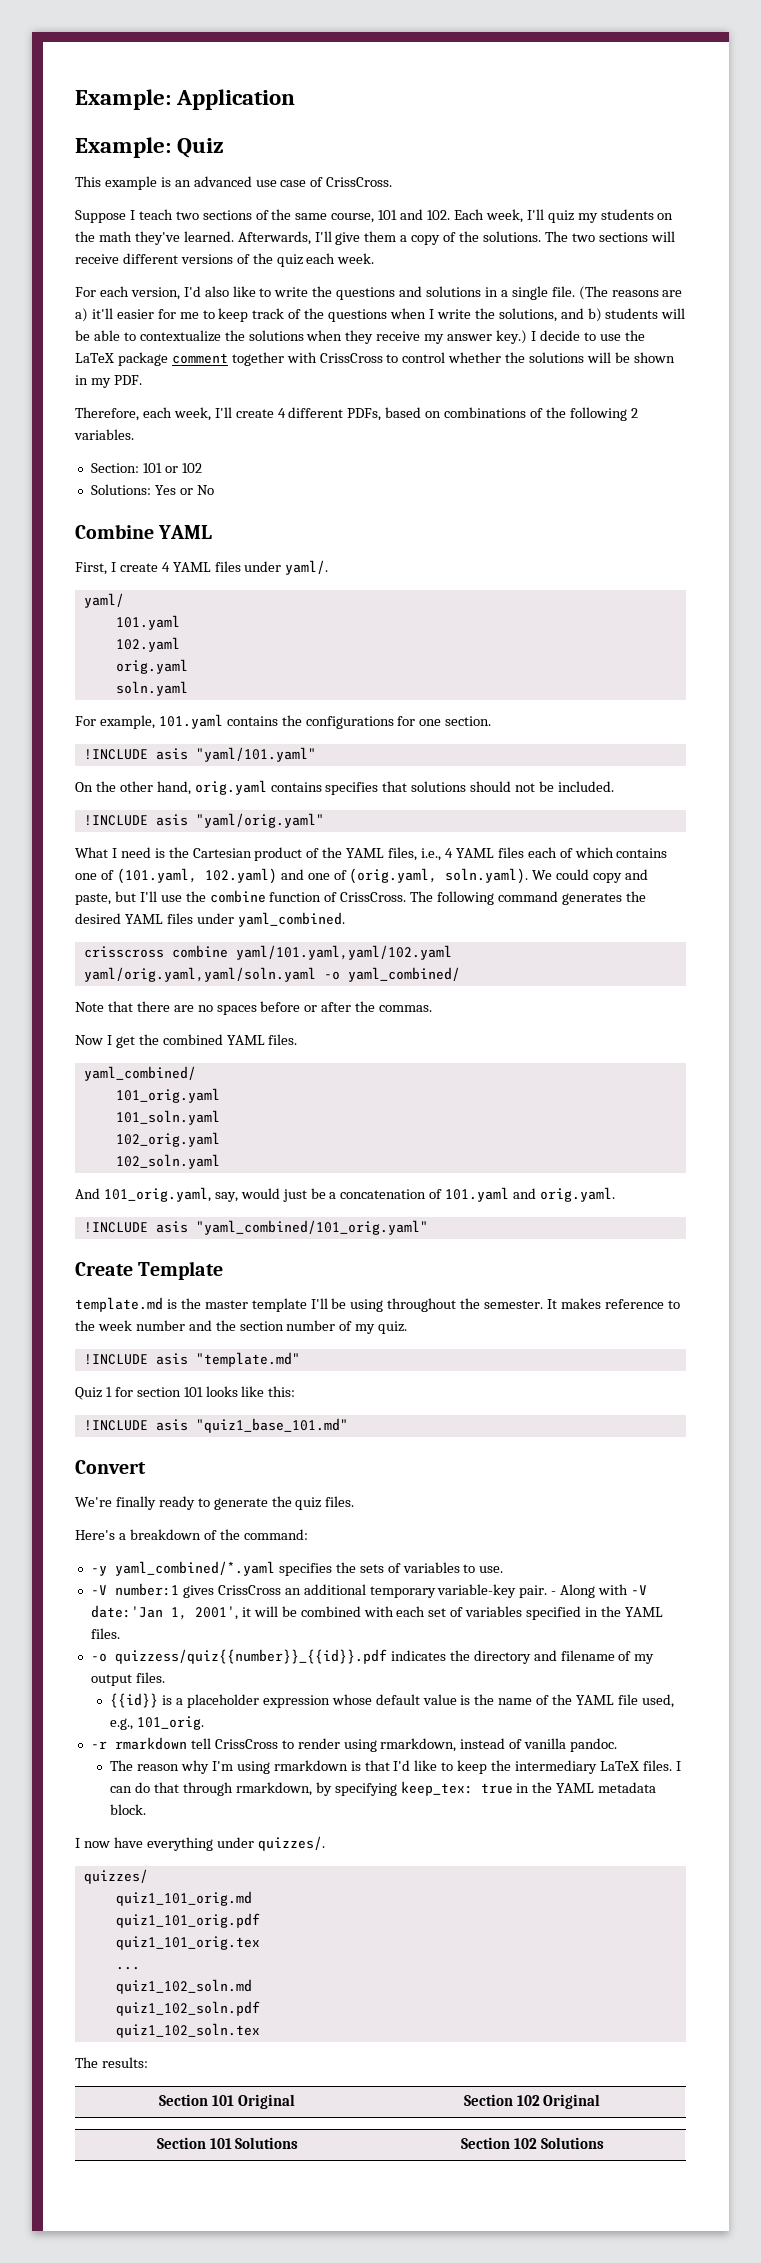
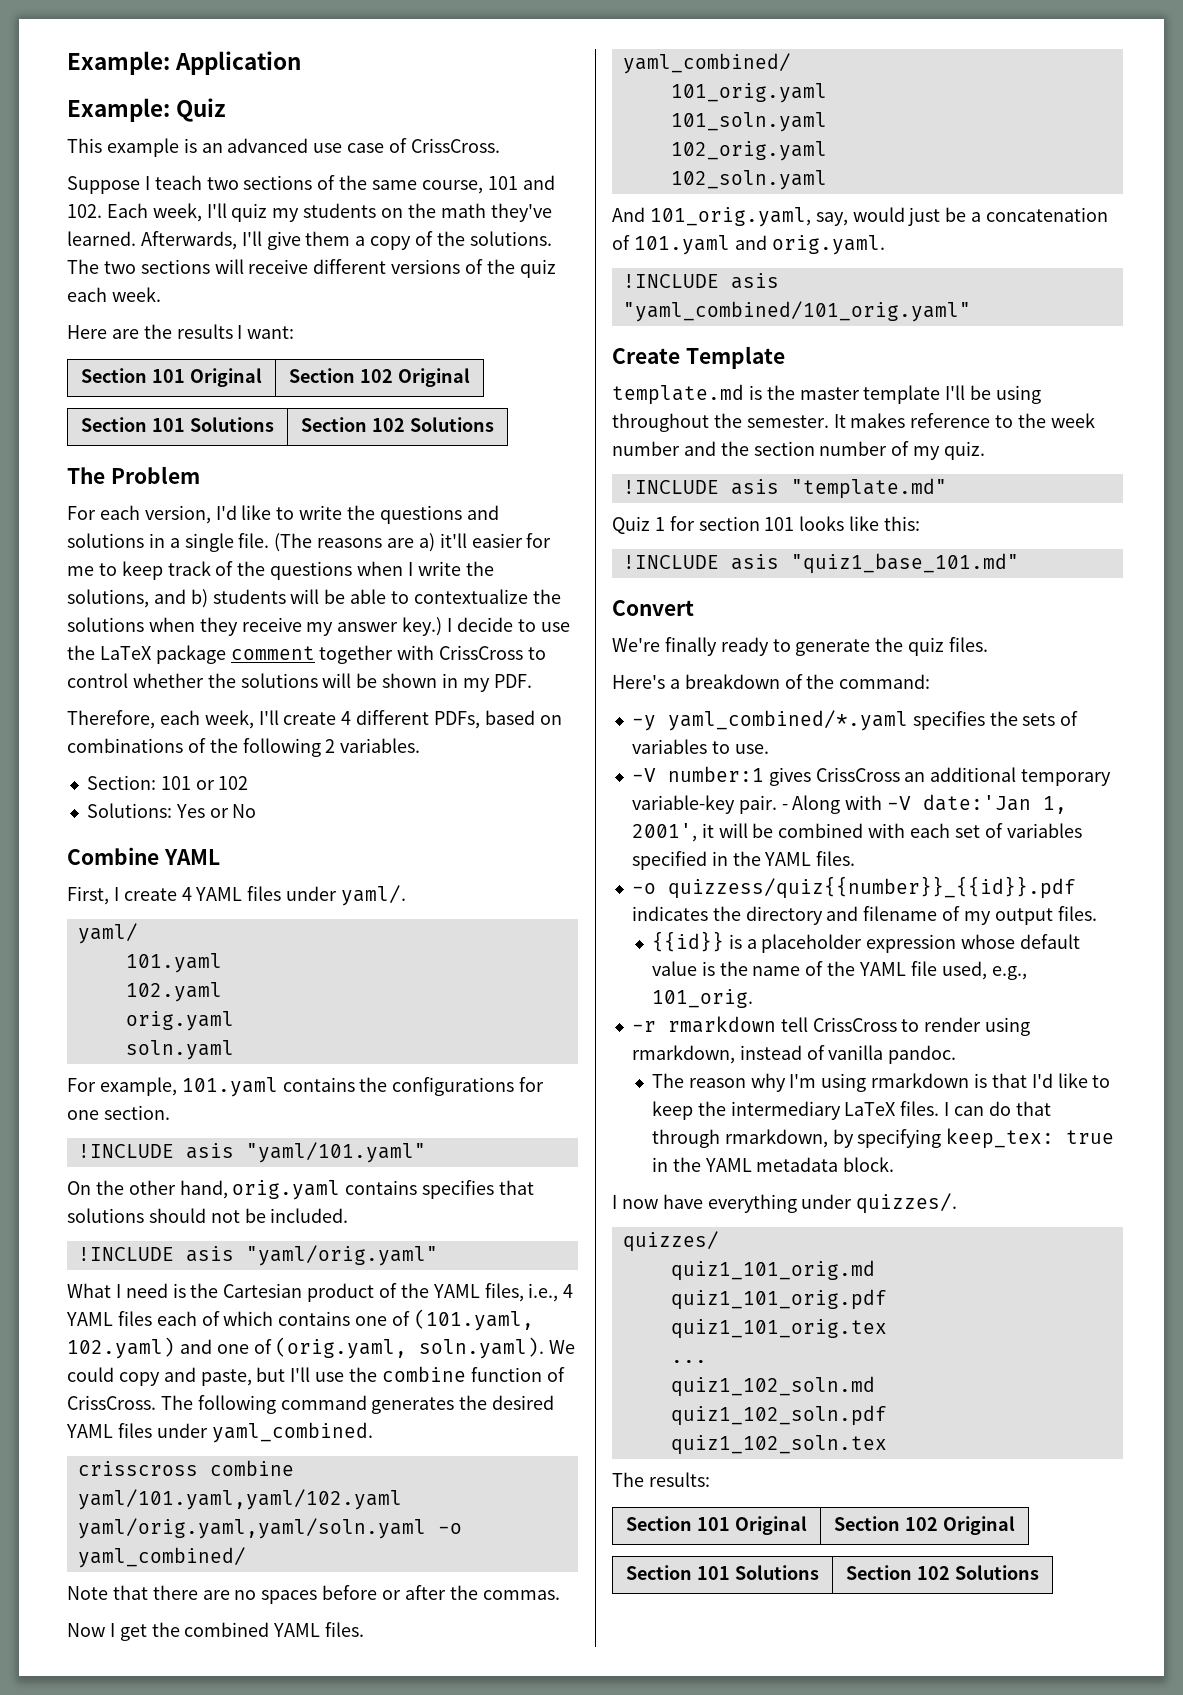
(375, 258) none -> [67,324,295,339] [81,368,262,387] [289,368,470,387] [81,417,274,432] [301,417,494,432] [67,466,200,484] // Here are the results I want: // Section 101 Original | Section 102 Original // Section 101 Solutions | Section 102 Solutions // The Problem
[204,286,229,297] also -> (237, 512) none

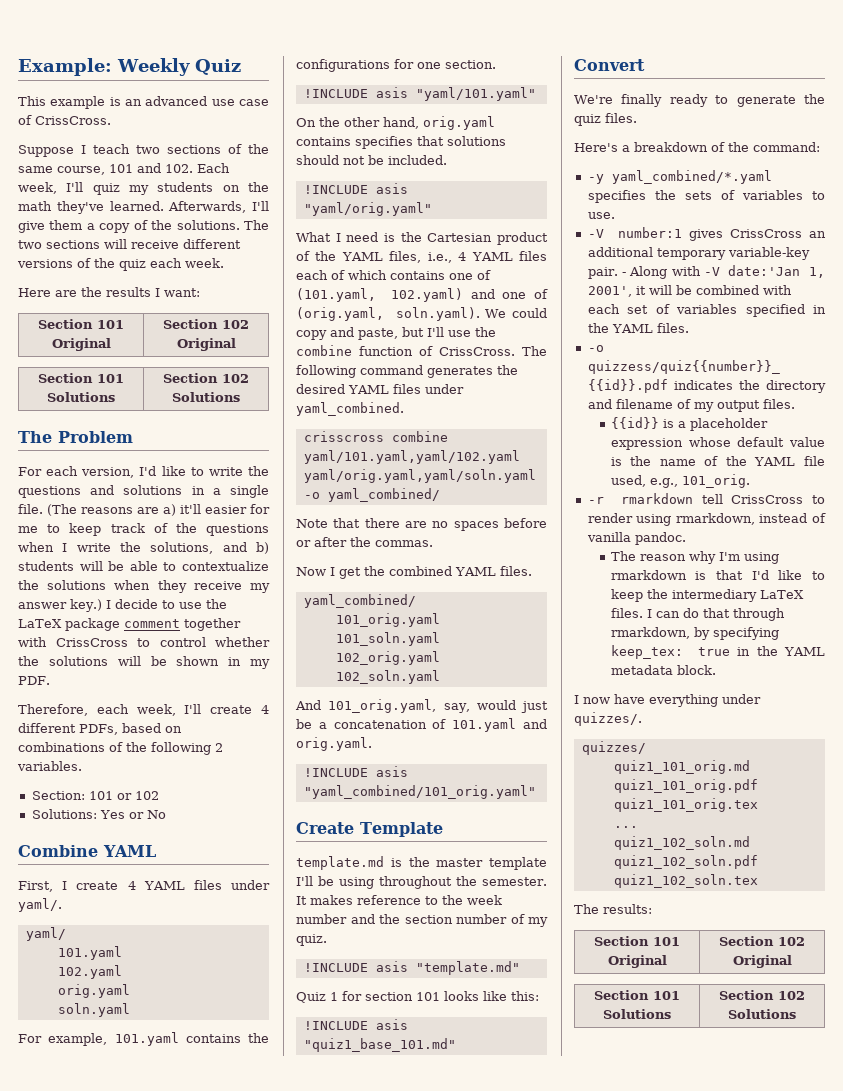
[67,51,302,75] [67,98,170,122] Example: Application // Example: -> [18,58,190,76] Example: Weekly

